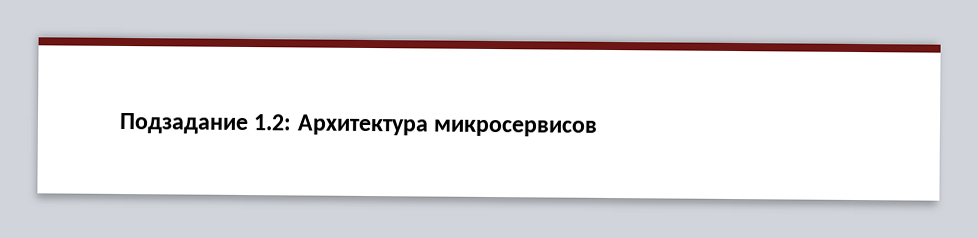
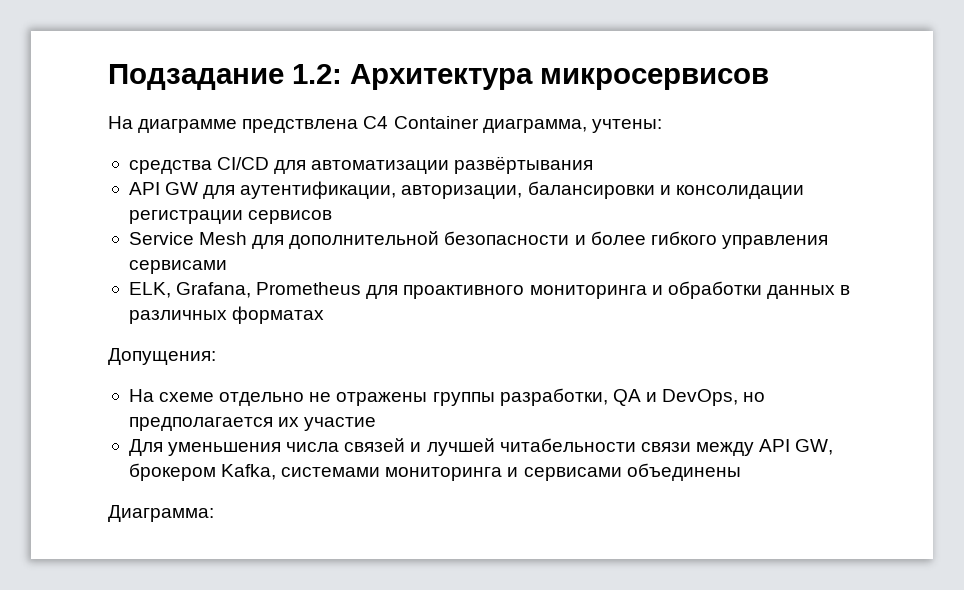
(598, 128) none -> [108,116,662,133] [128,156,594,174] [128,181,804,199] [128,210,333,224] [128,231,828,249] [128,260,227,274] [128,281,851,299] [128,306,325,324] [108,348,216,365] [128,388,766,406] [128,417,377,431] [128,438,834,456] [128,463,741,481] [108,505,214,522] // На диаграмме предствлена C4 Container диаграмма, учтены: // средства CI/CD для автоматизации развёртывания // API GW для аутентификации, авторизации, балансировки и консолидации регистрации сервисов // Service Mesh для дополнительной безопасности и более гибкого управления сервисами // ELK, Grafana, Prometheus для проактивного мониторинга и обработки данных в различных форматах // Допущения: // На схеме отдельно не отражены группы разработки, QA и DevOps, но предполагается их участие // Для уменьшения числа связей и лучшей читабельности связи между API GW, брокером Kafka, системами мониторинга и сервисами объединены // Диаграмма:

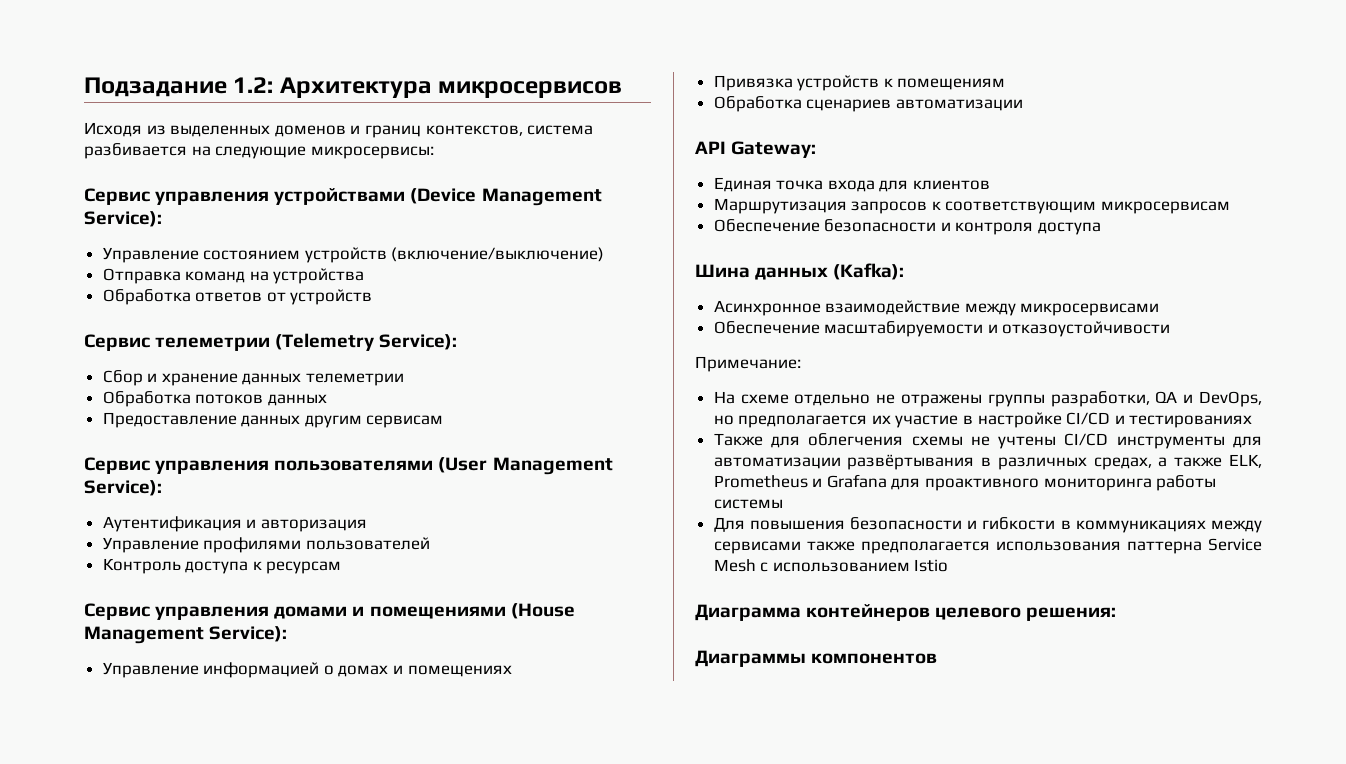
[108,116,662,133] [128,156,594,174] [128,181,804,199] [128,210,333,224] [128,231,828,249] [128,260,227,274] [128,281,851,299] [128,306,325,324] [108,348,216,365] На диаграмме предствлена C4 Container диаграмма, учтены: // средства CI/CD для автоматизации развёртывания // API GW для аутентификации, авторизации, балансировки и консолидации регистрации сервисов // Service Mesh для дополнительной безопасности и более гибкого управления сервисами // ELK, Grafana, Prometheus для проактивного мониторинга и обработки данных в различных форматах // Допущения: -> [84,122,594,138] [84,143,434,159] [84,188,602,206] [84,211,162,227] [102,247,605,263] [102,268,365,284] [102,289,373,305] [84,333,458,351] [102,370,405,386] [102,391,327,407] [102,412,444,428] [84,457,613,475] [84,480,162,496] [102,516,367,532] [102,537,430,553] [102,558,342,574] [84,603,575,620] [84,626,288,644] [102,662,512,678] [713,75,1006,91] [713,96,1023,112] [695,141,817,158] [713,177,991,192] [713,198,1231,214] [713,219,1102,235] [695,263,905,280] [713,300,1160,316] [713,321,1171,337] [695,356,801,372] Исходя из выделенных доменов и границ контекстов, система разбивается на следующие микросервисы: // Сервис управления устройствами (Device Management Service): // Управление состоянием устройств (включение/выключение) // Отправка команд на устройства // Обработка ответов от устройств // Сервис телеметрии (Telemetry Service): // Сбор и хранение данных телеметрии // Обработка потоков данных // Предоставление данных другим сервисам // Сервис управления пользователями (User Management Service): // Аутентификация и авторизация // Управление профилями пользователей // Контроль доступа к ресурсам // Сервис управления домами и помещениями (House Management Service): // Управление информацией о домах и помещениях // Привязка устройств к помещениям // Обработка сценариев автоматизации // API Gateway: // Единая точка входа для клиентов // Маршрутизация запросов к соответствующим микросервисам // Обеспечение безопасности и контроля доступа // Шина данных (Kafka): // Асинхронное взаимодействие между микросервисами // Обеспечение масштабируемости и отказоустойчивости // Примечание:
[128,438,834,456] [128,463,741,481] [108,505,214,522] // Для уменьшения числа связей и лучшей читабельности связи между API GW, брокером Kafka, системами мониторинга и сервисами объединены // Диаграмма: -> [963,412,1253,428] [713,433,1262,449] [713,454,1262,470] [713,474,1217,491] [713,499,783,509] [713,517,1262,533] [713,538,1262,554] [713,559,949,572] [695,604,1117,621] [695,650,938,667] в настройке CI/CD и тестированиях // Также для облегчения схемы не учтены CI/CD инструменты для автоматизации развёртывания в различных средах, а также ELK, Prometheus и Grafana для проактивного мониторинга работы системы // Для повышения безопасности и гибкости в коммуникациях между сервисами также предполагается использования паттерна Service Mesh с использованием Istio // Диаграмма контейнеров целевого решения: // Диаграммы компонентов

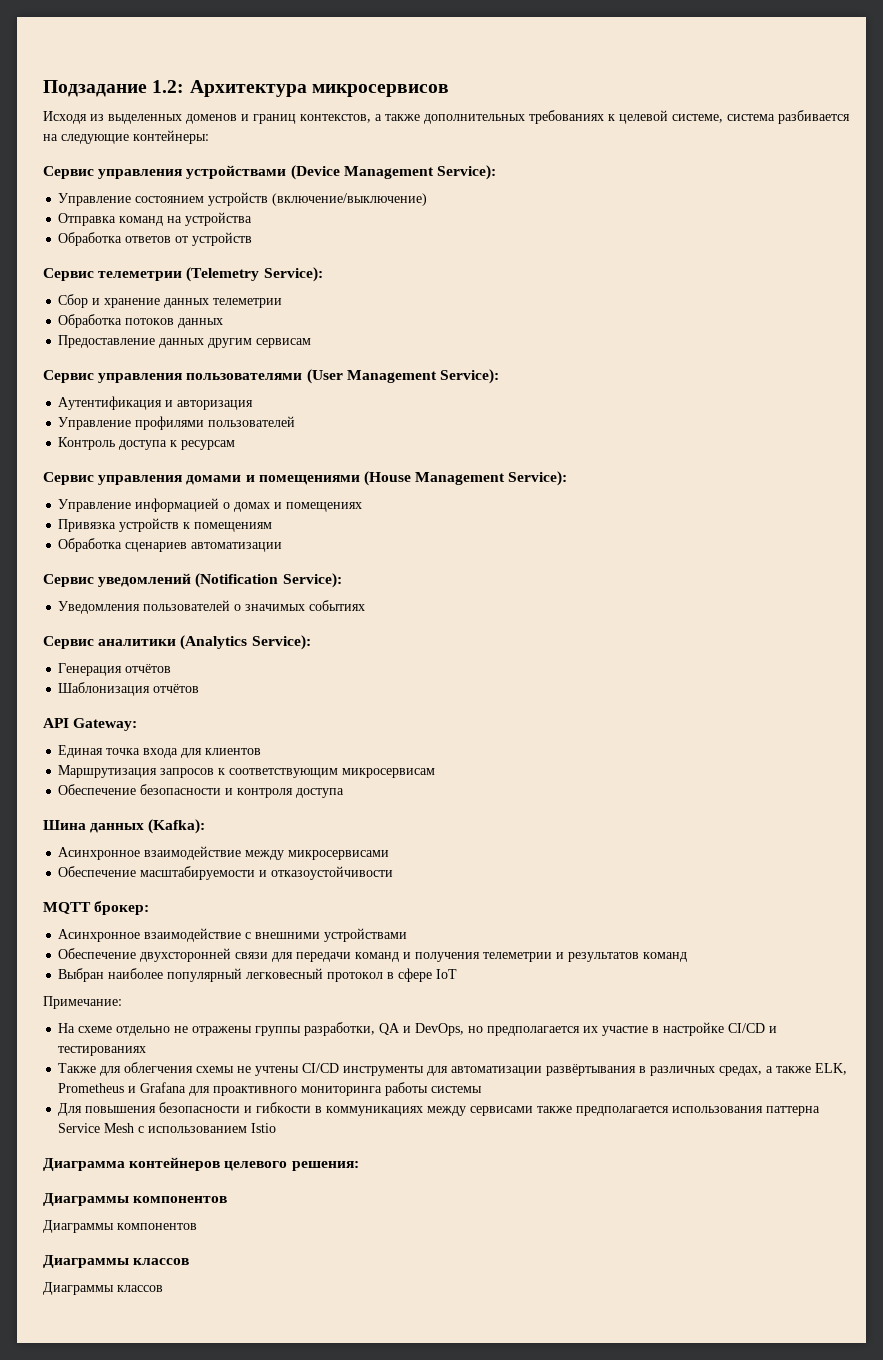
(523, 130) none -> [375,110,723,124] а также дополнительных требованиях к целевой системе,
[310,146,434,159] микросервисы: -> [133,130,209,144] контейнеры:
(1023, 105) none -> [43,573,342,588] [58,600,366,614] [43,635,311,650] [58,663,172,676] [58,682,200,696] // Сервис уведомлений (Notification Service): // Уведомления пользователей о значимых событиях // Сервис аналитики (Analytics Service): // Генерация отчётов // Шаблонизация отчётов
(1171, 329) none -> [43,901,150,915] [58,928,408,942] [58,948,688,962] [58,968,458,982] // MQTT брокер: // Асинхронное взаимодействие с внешними устройствами // Обеспечение двухсторонней связи для передачи команд и получения телеметрии и результатов команд // Выбран наиболее популярный легковесный протокол в сфере IoT
(938, 658) none -> [43,1220,197,1233] [43,1255,190,1268] [43,1282,163,1295] // Диаграммы компонентов // Диаграммы классов // Диаграммы классов

